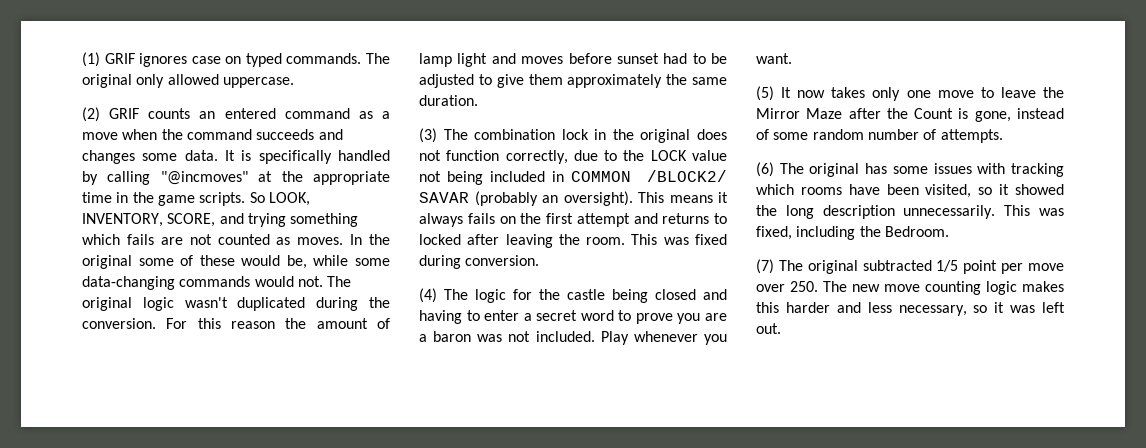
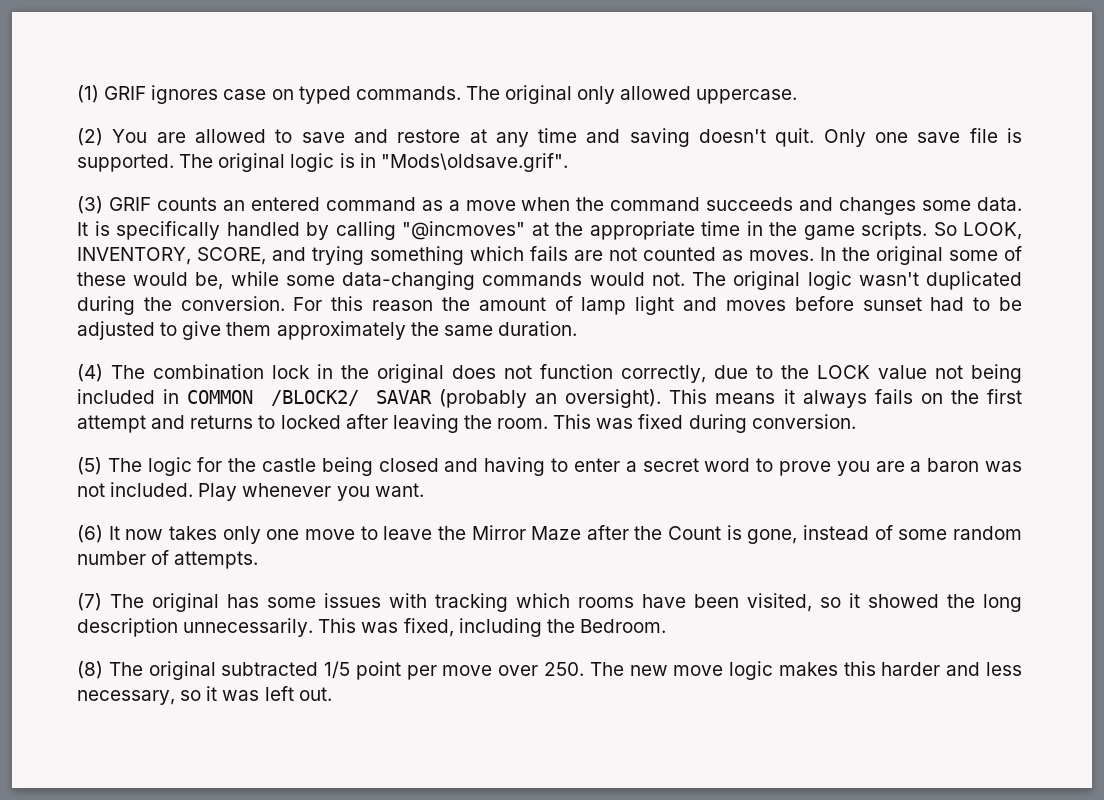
(100, 114) none -> [112,128,1022,147] [77,153,568,172] [77,196,103,214] You are allowed to save and restore at any time and saving doesn't quit. Only one save file is supported. The original logic is in "Mods\oldsave.grif". // (3)
[419,128,437,143] (3) -> [77,364,103,382] (4)
[419,288,437,303] (4) -> [77,457,102,475] (5)
[756,86,774,101] (5) -> [77,525,103,543] (6)
[756,162,774,177] (6) -> [77,593,102,611] (7)
[756,259,774,274] (7) -> [77,661,103,679] (8)
[925,281,981,295] counting -> (724, 670) none

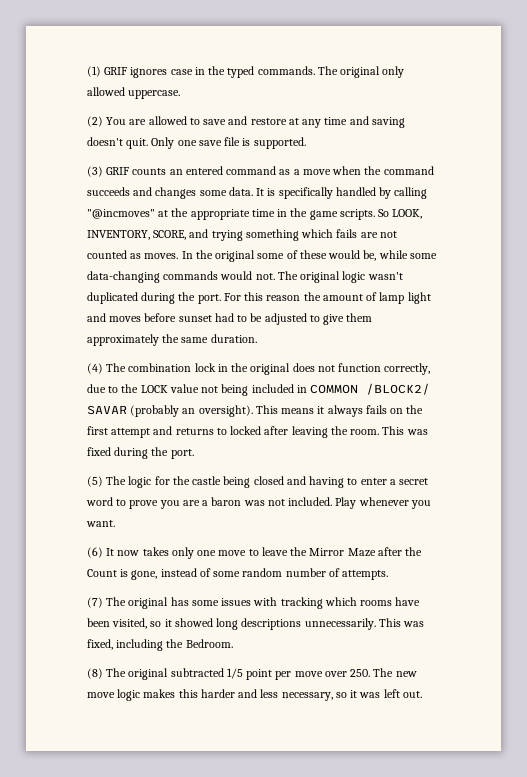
[271,89,294,100] on -> [194,66,226,75] in the
[179,153,568,172] The original logic is in "Mods\oldsave.grif". -> (306, 143) none
[180,296,285,311] conversion. -> [197,294,221,304] port.
[751,414,856,429] conversion. -> [151,447,194,459] the port.
[947,594,1022,612] [77,618,178,637] the long description -> [216,618,302,630] long descriptions

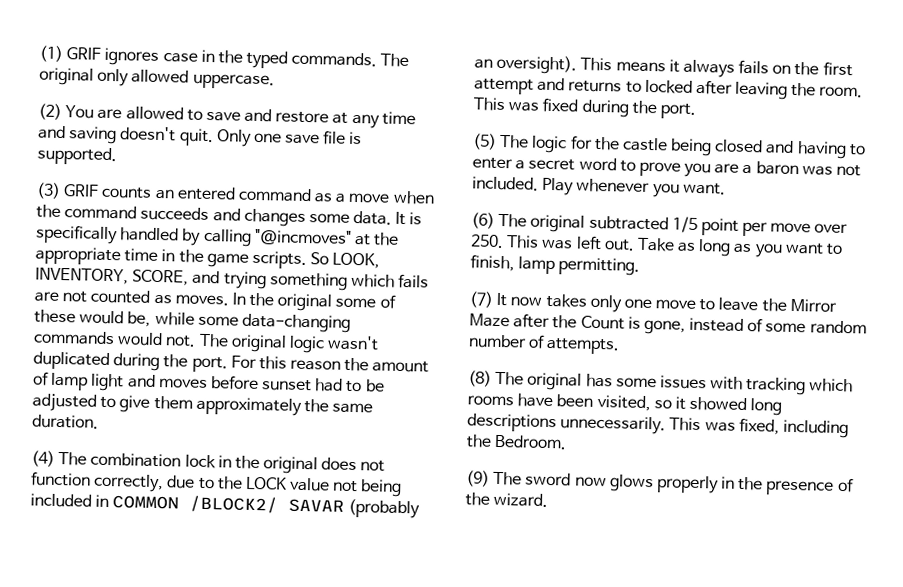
(103, 552) none -> [498,213,849,237] [470,234,844,258] [470,254,641,276] [469,291,494,308] The original subtracted 1/5 point per move over 250. This was left out. Take as long as you want to finish, lamp permitting. // (7)
[87,597,103,608] (7) -> [468,370,492,387] (8)
[87,668,417,680] [87,689,422,701] (8) The original subtracted 1/5 point per move over 250. The new move logic makes this harder and less necessary, so it was left out. -> [466,470,854,496] [465,492,549,508] (9) The sword now glows properly in the presence of the wizard.

